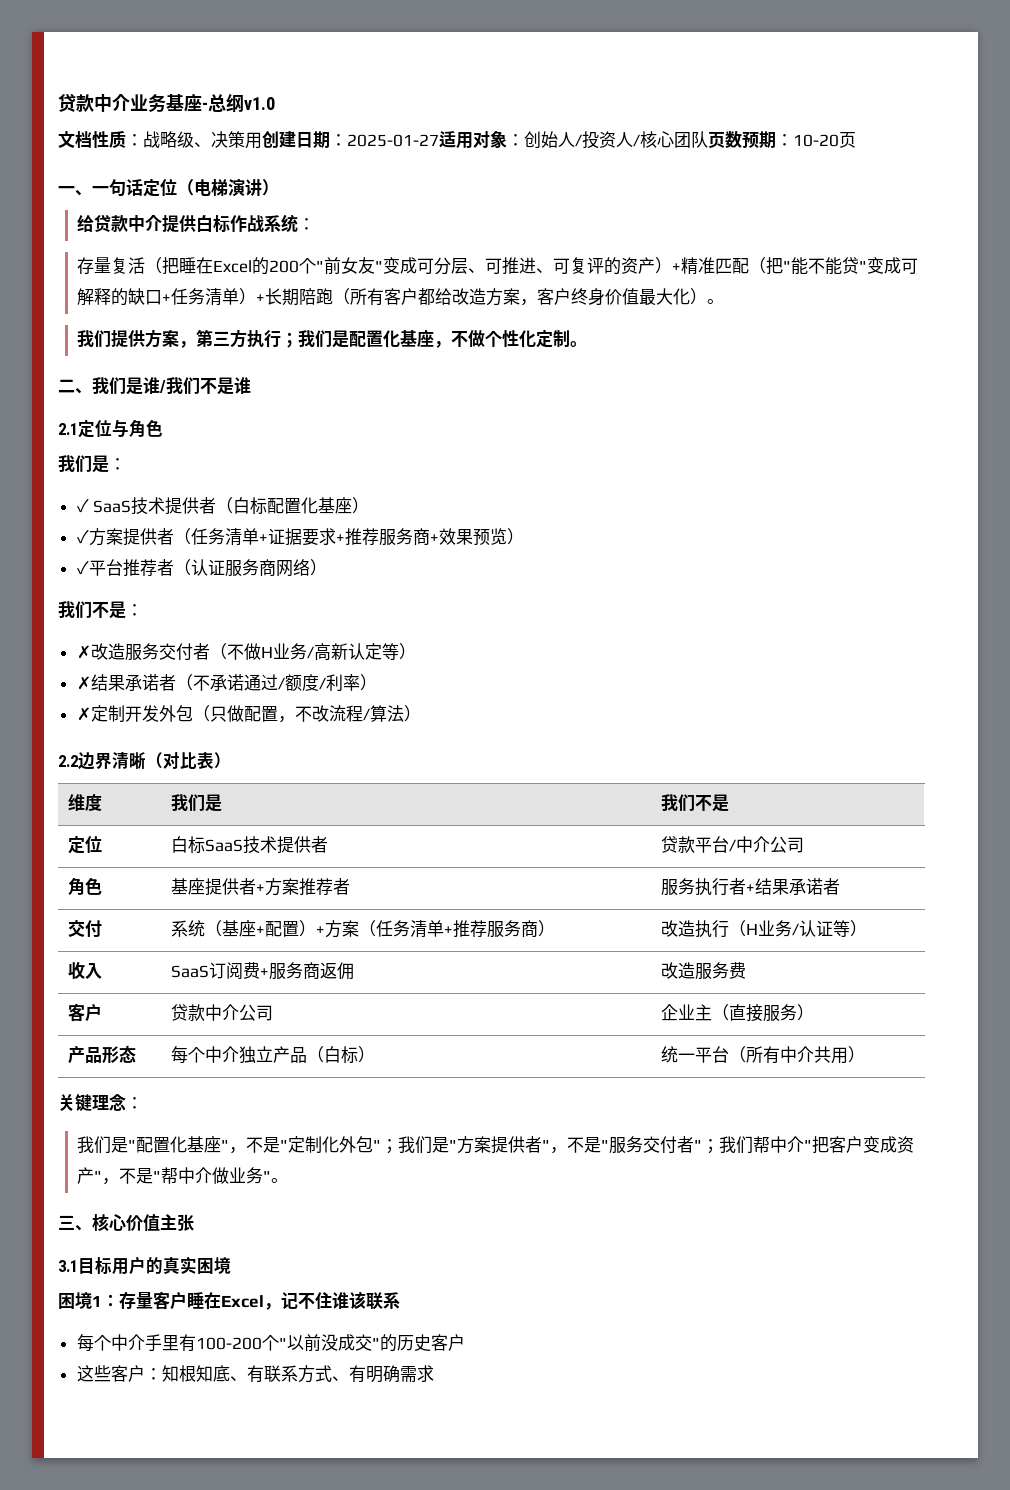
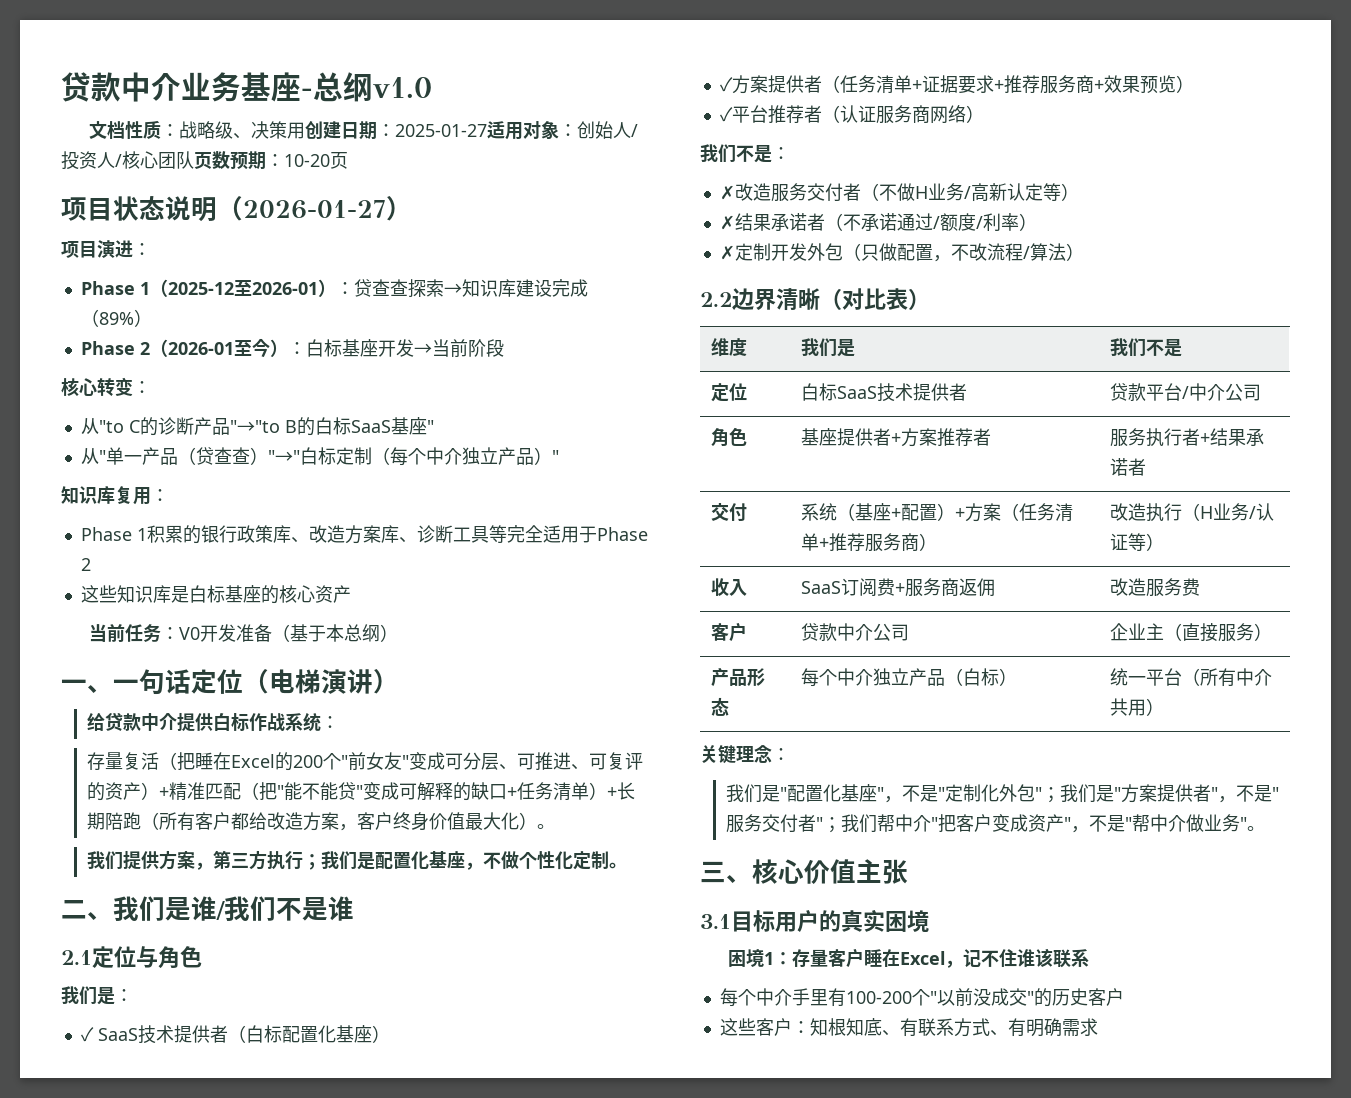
(856, 140) none -> [61,196,412,222] [61,240,151,258] [80,279,588,298] [80,309,152,327] [80,338,504,357] [61,377,151,397] [80,417,434,436] [80,447,559,466] [61,486,169,505] [80,525,648,544] [80,558,91,571] [80,585,351,604] [88,624,398,643] // 项目状态说明（2026-01-27） // 项目演进： // Phase 1（2025-12至2026-01）：贷查查探索→知识库建设完成（89%） // Phase 2（2026-01至今）：白标基座开发→当前阶段 // 核心转变： // 从"to C的诊断产品"→"to B的白标SaaS基座" // 从"单一产品（贷查查）"→"白标定制（每个中介独立产品）" // 知识库复用： // Phase 1积累的银行政策库、改造方案库、诊断工具等完全适用于Phase 2 // 这些知识库是白标基座的核心资产 // 当前任务：V0开发准备（基于本总纲）

